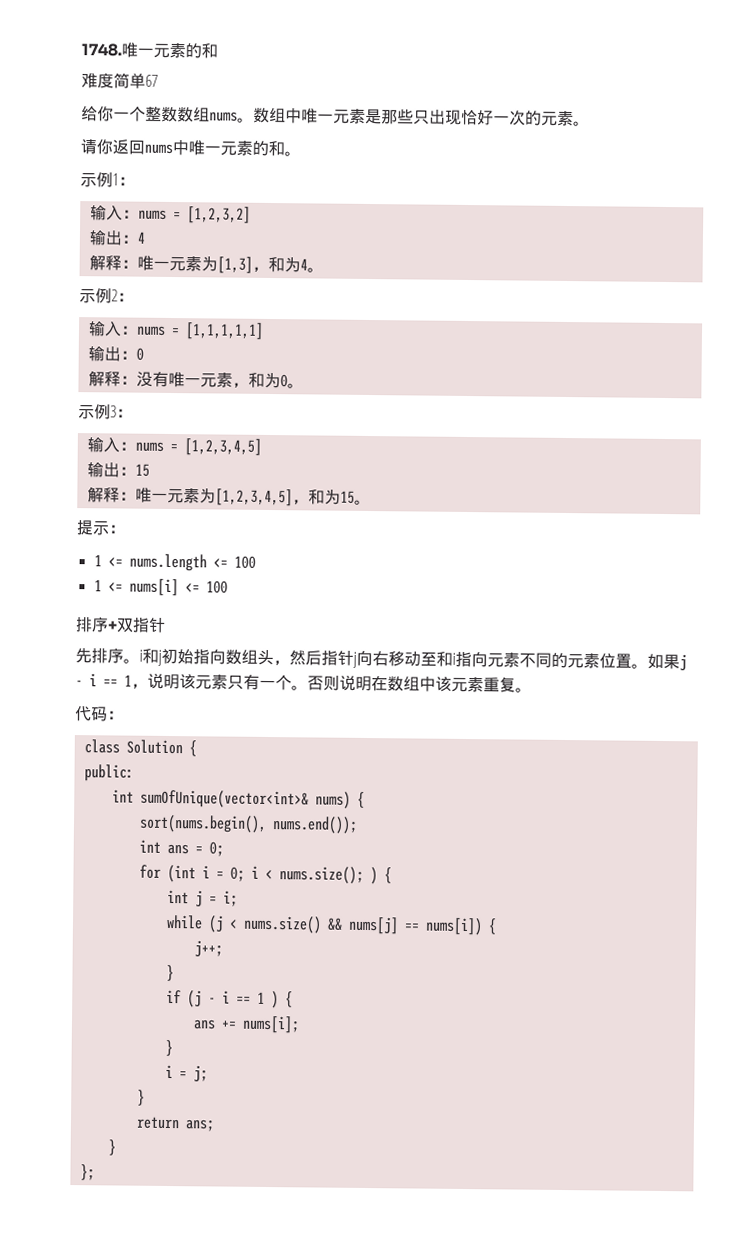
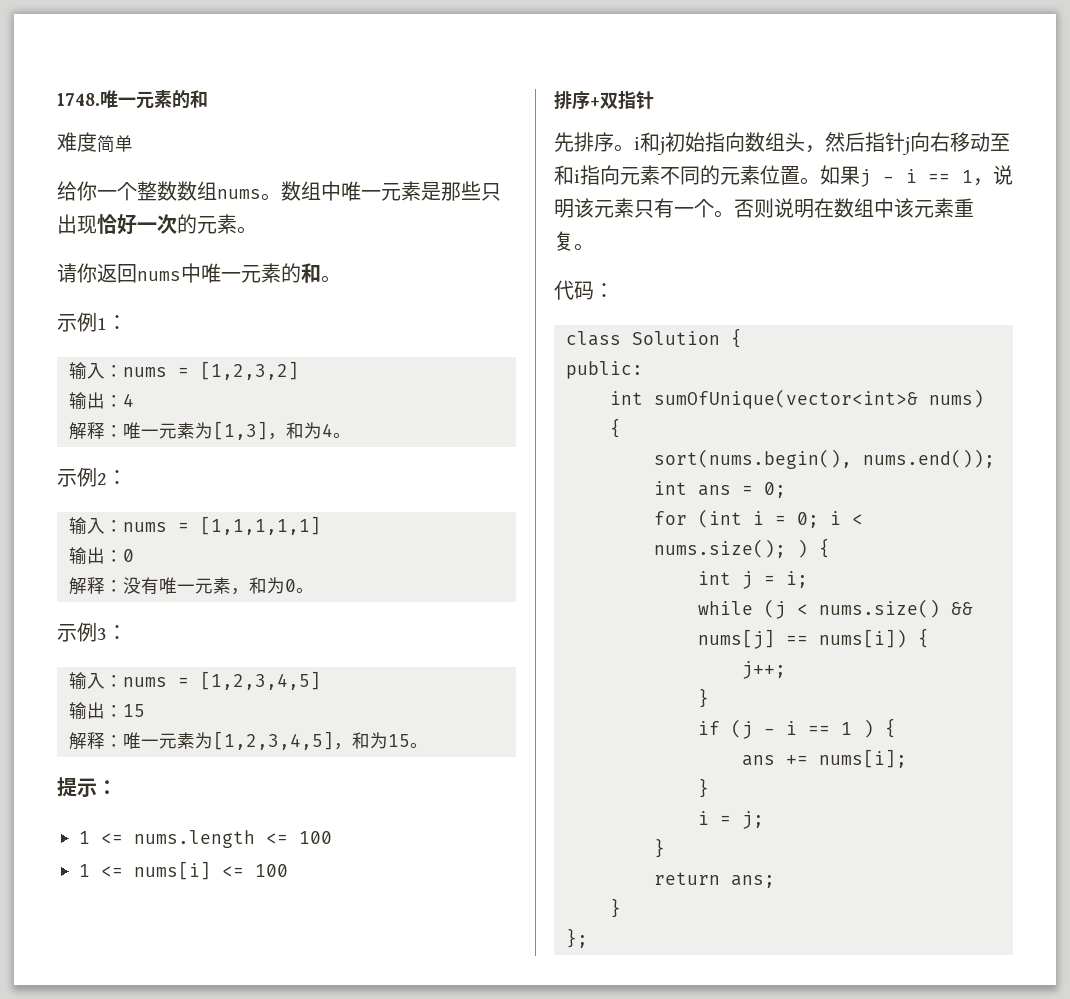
[145,74,158,87] 67 -> (133, 143) none

